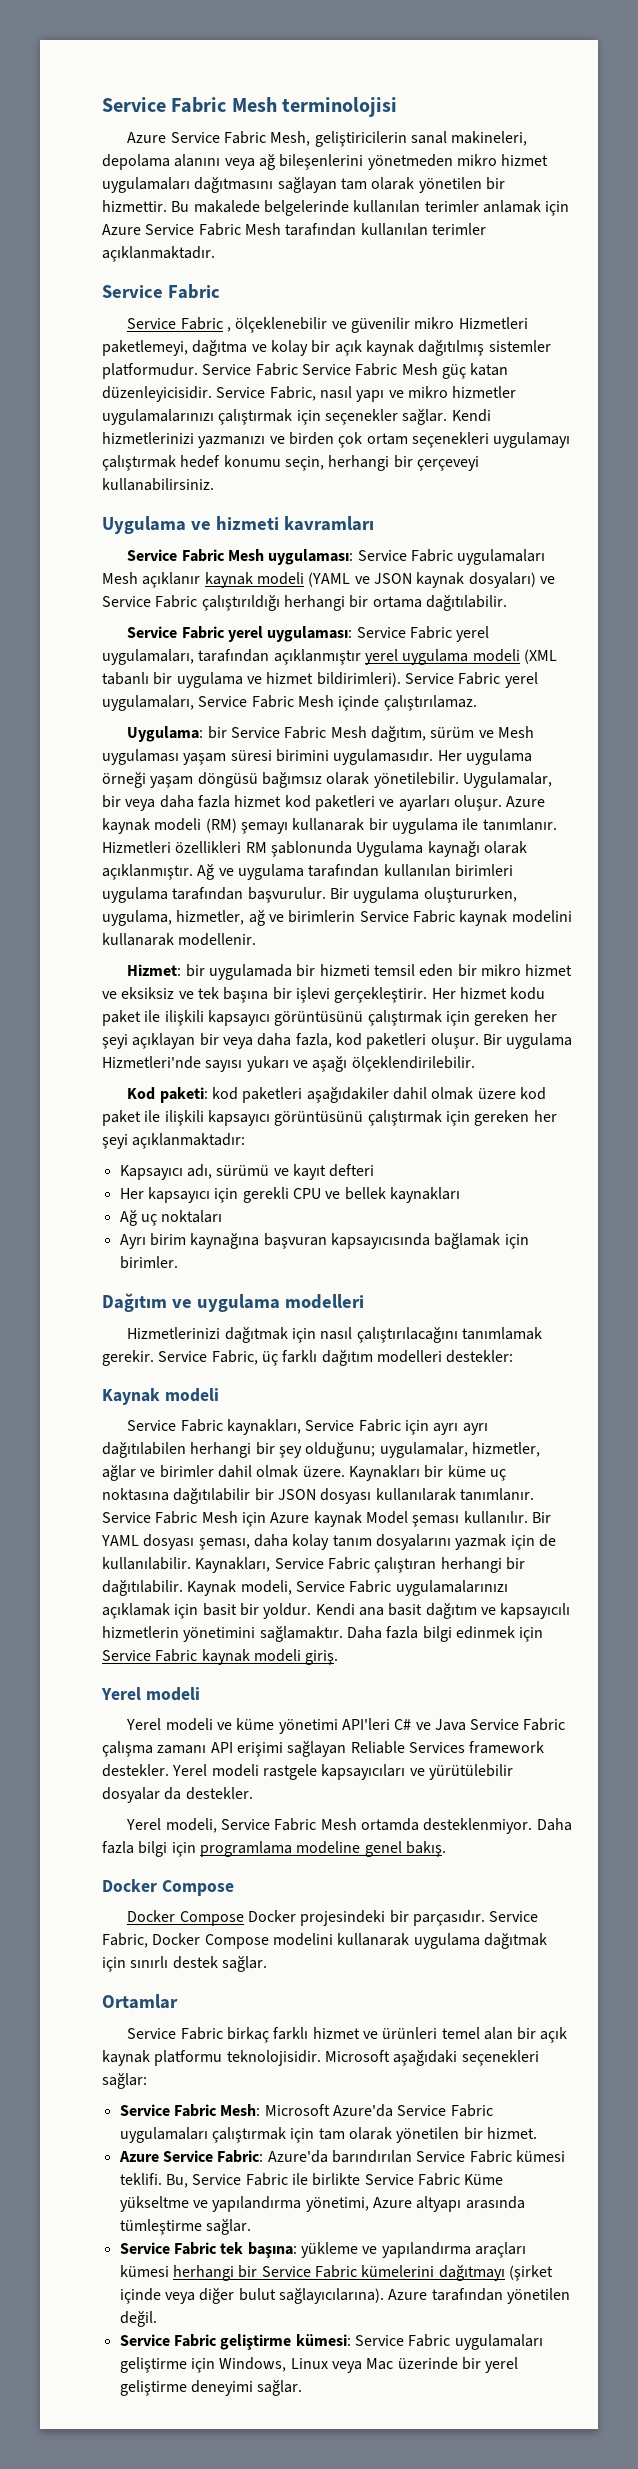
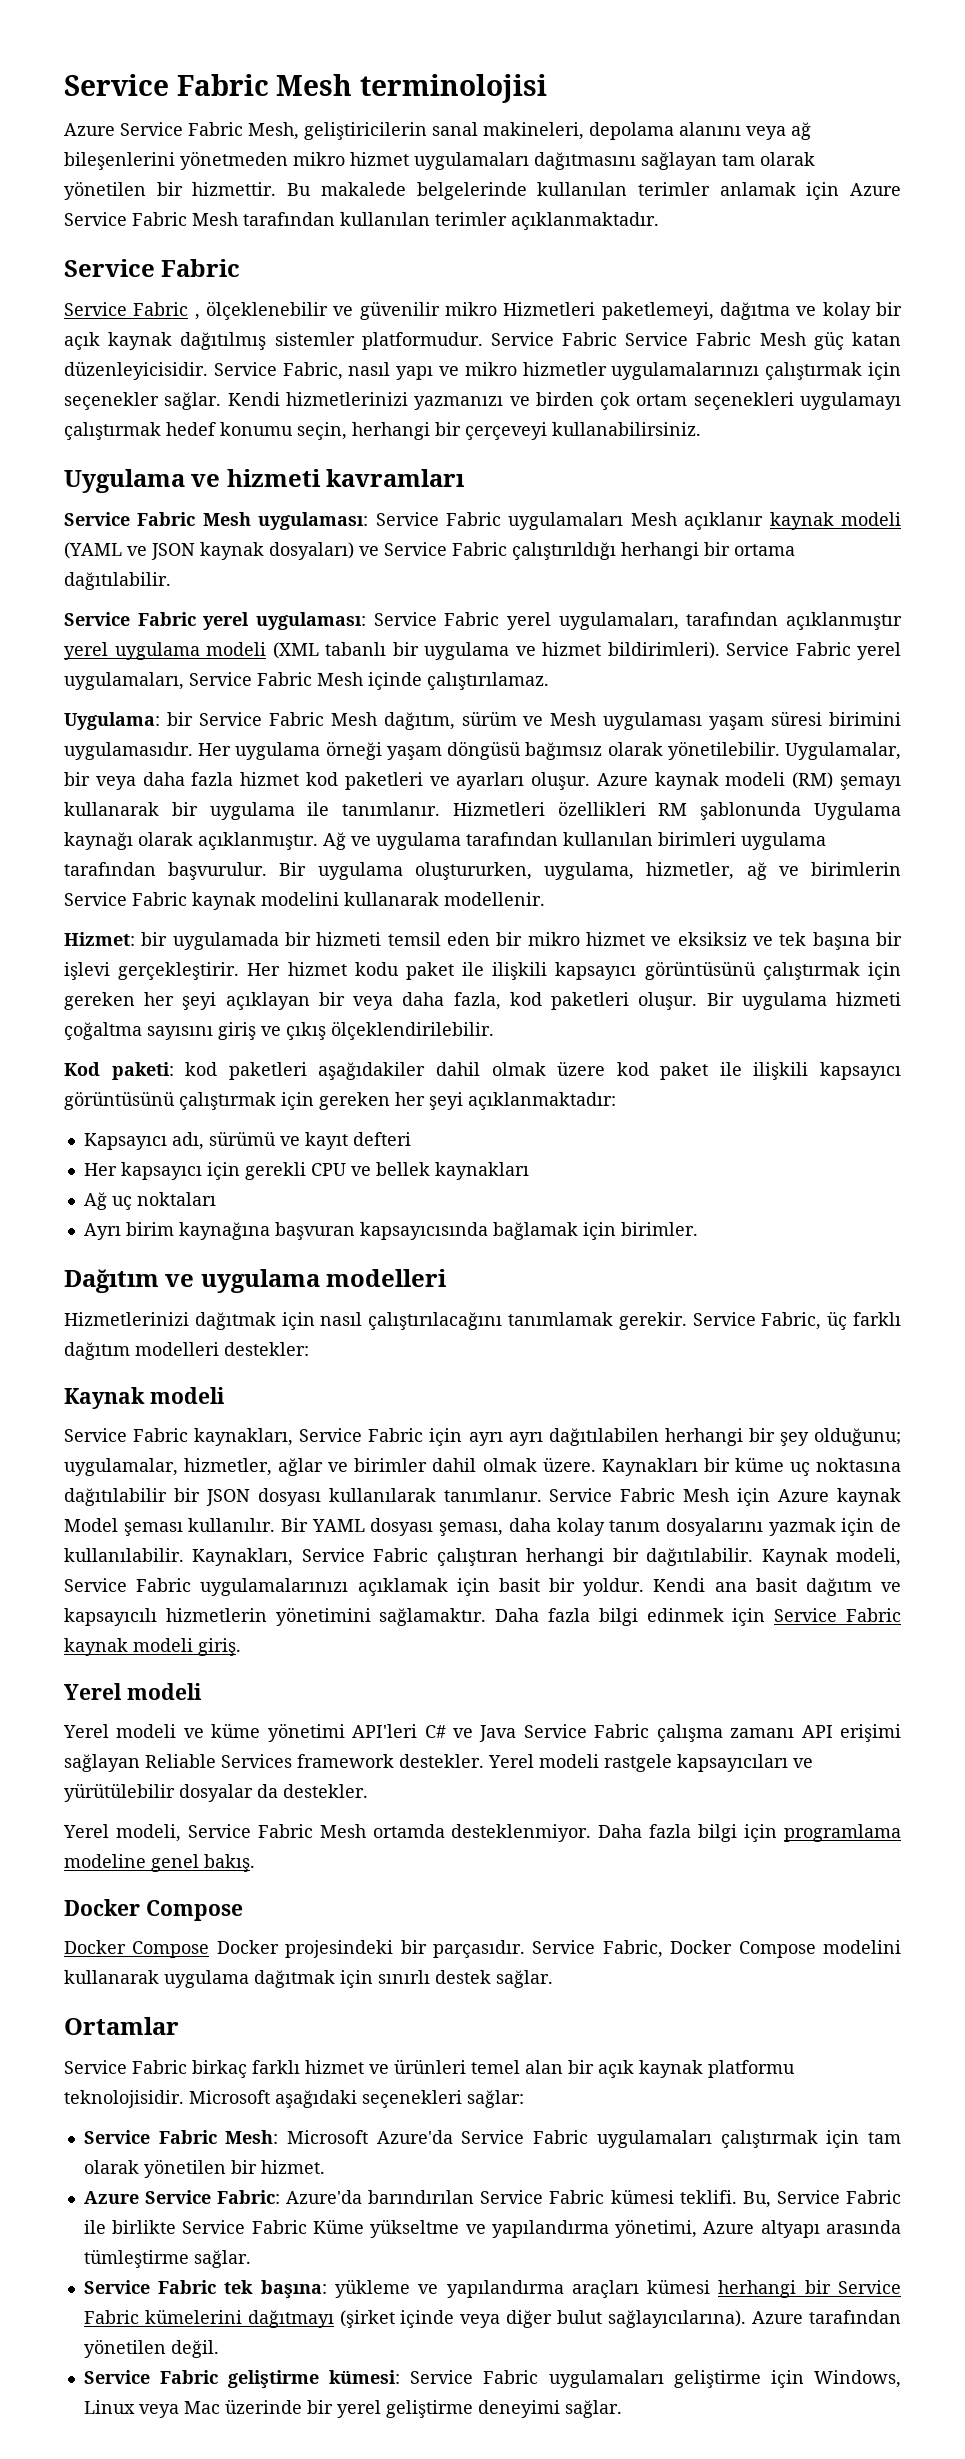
[102,1055,348,1072] Hizmetleri'nde sayısı yukarı ve aşağı -> [836,992,902,1006] [64,1022,326,1040] hizmeti çoğaltma sayısını giriş ve çıkış

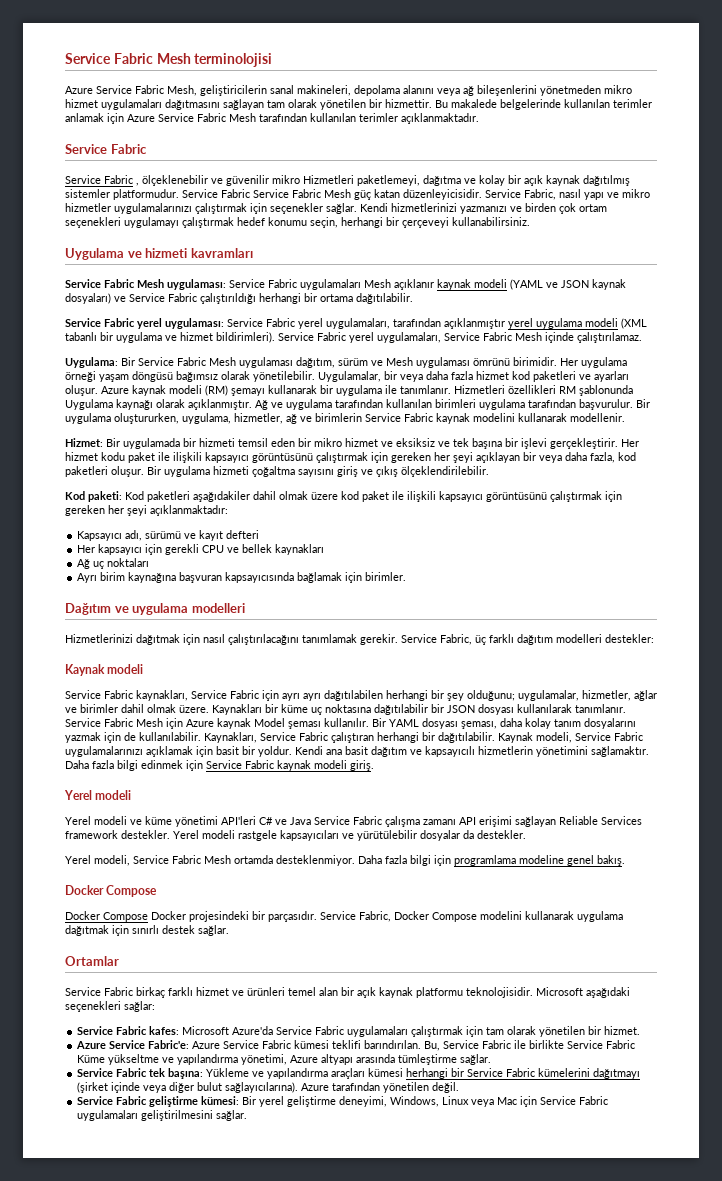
[166,712,377,726] bir Service Fabric Mesh -> [121,357,293,368] Bir Service Fabric Mesh uygulaması
[709,711,901,730] [64,742,193,760] yaşam süresi birimini uygulamasıdır. -> [473,357,557,366] ömrünü birimidir.
[141,932,168,946] bir -> [106,438,120,447] Bir
[185,1062,218,1076] kod -> [125,491,144,500] Kod
[225,2130,279,2144] Mesh: -> [149,1026,180,1035] kafes:
[217,2190,475,2204] Fabric: Azure'da barındırılan -> [148,1040,221,1049] Fabric'e: Azure
[679,2190,737,2204] teklifi. -> [332,1040,422,1049] teklifi barındırılan.
[334,2279,410,2298] yükleme -> [206,1068,250,1077] Yükleme
[410,2370,901,2388] [83,2399,560,2418] Service Fabric uygulamaları geliştirme için Windows, Linux veya Mac üzerinde bir yerel geliştirme deneyimi -> [242,1096,609,1107] [77,1110,214,1121] Bir yerel geliştirme deneyimi, Windows, Linux veya Mac için Service Fabric uygulamaları geliştirilmesini

